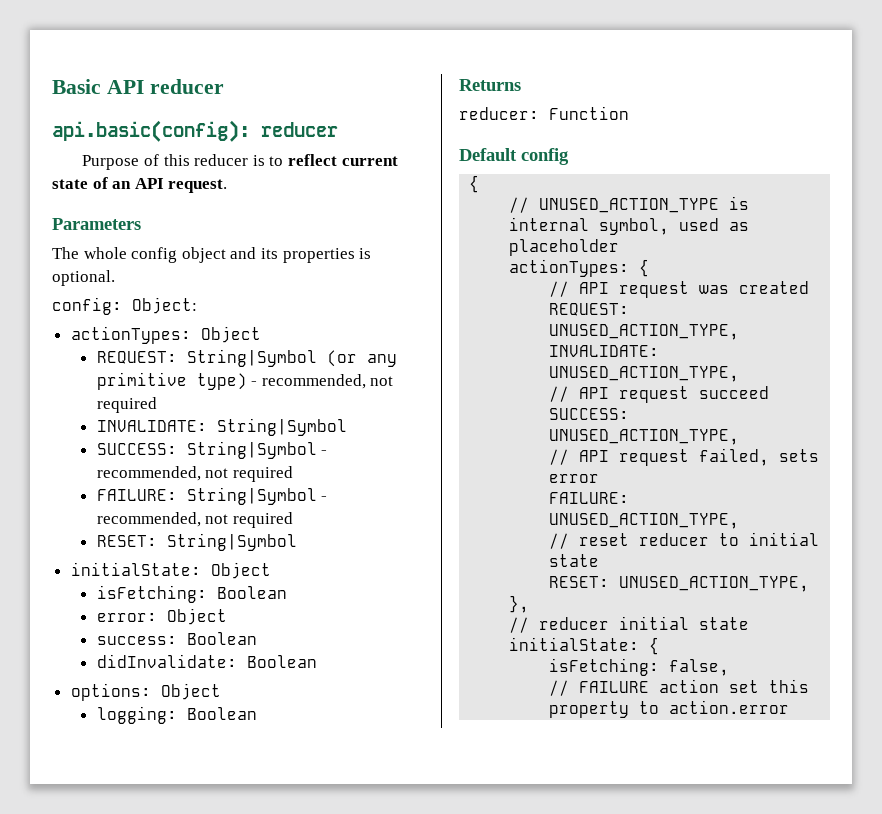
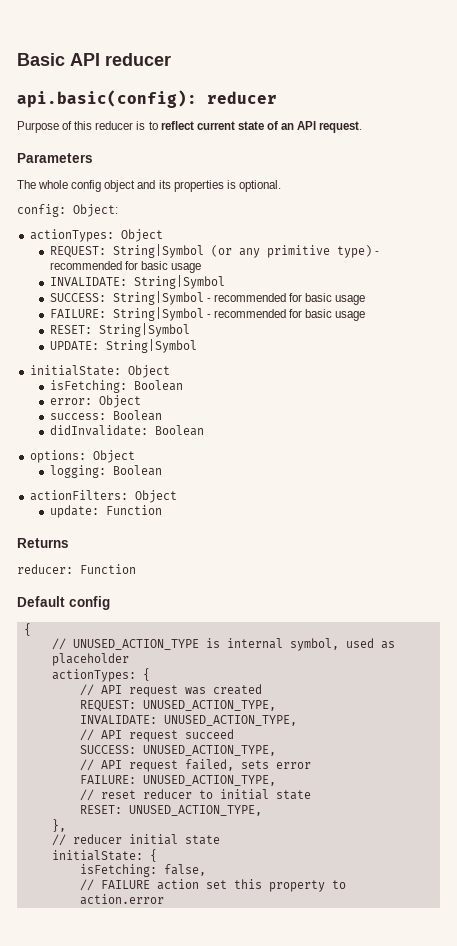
[261,374,394,389] [96,397,157,413] recommended, not required -> [49,261,202,273] recommended for basic usage
[96,466,293,482] recommended, not required -> [214,293,366,305] recommended for basic usage
[96,512,293,528] recommended, not required -> [214,309,366,321] recommended for basic usage
(297, 542) none -> [49,339,197,353] // UPDATE: String|Symbol
(257, 713) none -> [29,490,177,503] [49,505,162,518] // actionFilters: Object // update: Function

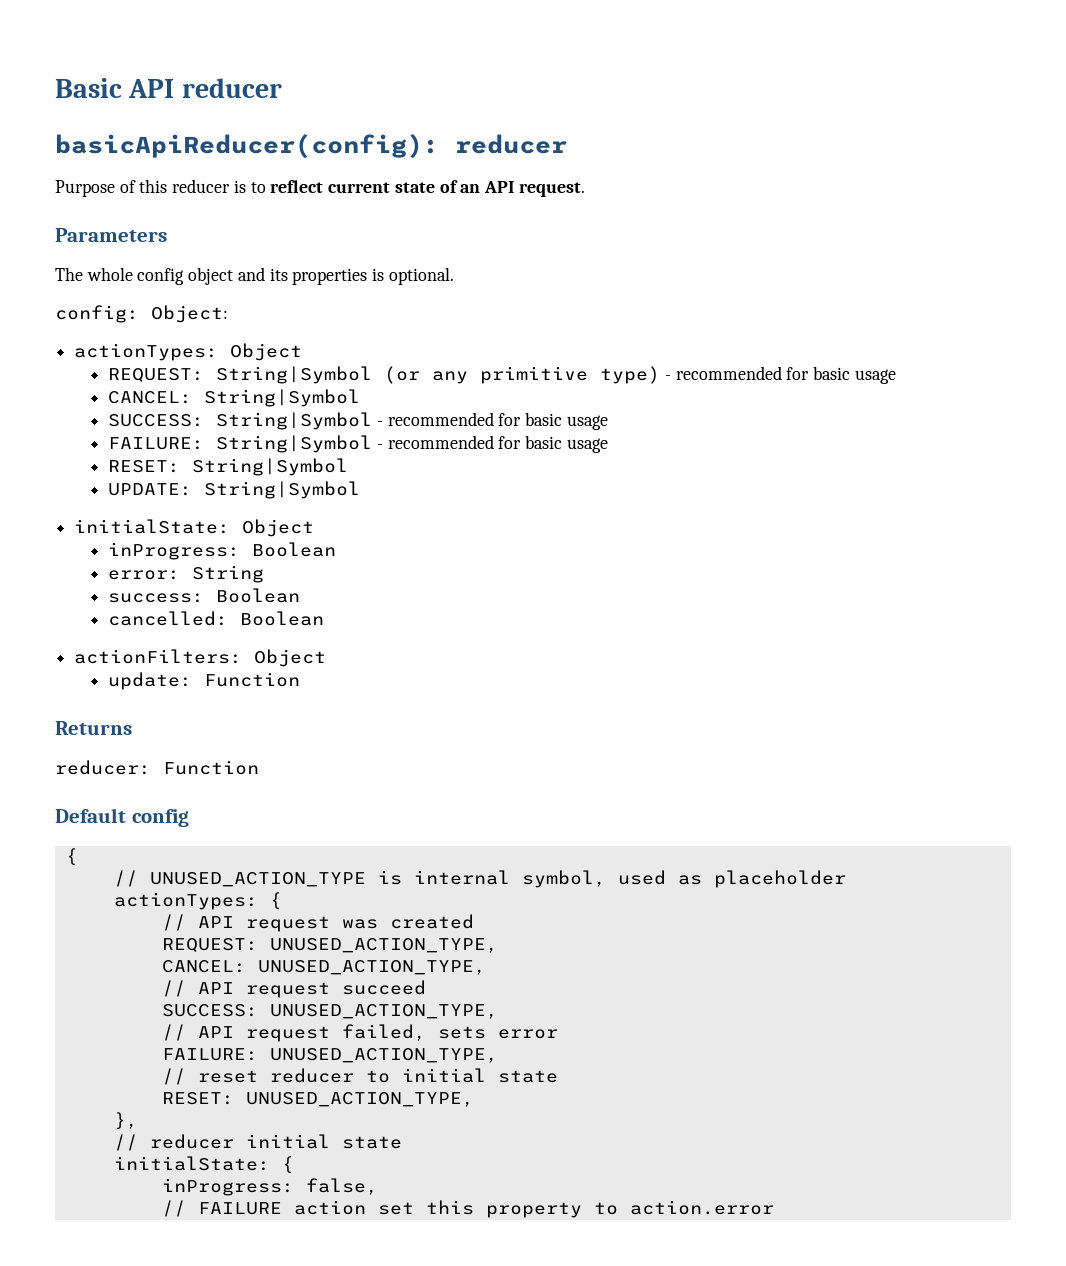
[17,90,197,108] api.basic(config): -> [55,134,439,159] basicApiReducer(config):
[49,277,127,286] INVALIDATE: -> [108,391,193,404] CANCEL:
[49,380,127,393] isFetching: -> [108,542,241,560] inProgress:
[98,395,141,408] Object -> [192,565,265,583] String
[49,425,204,436] [29,450,135,463] [49,465,106,478] didInvalidate: Boolean // options: Object // logging: -> [108,611,229,626] cancelled:
[79,715,157,724] INVALIDATE: -> [161,960,246,973] CANCEL:
[79,864,157,877] isFetching: -> [161,1178,294,1196] inProgress:

